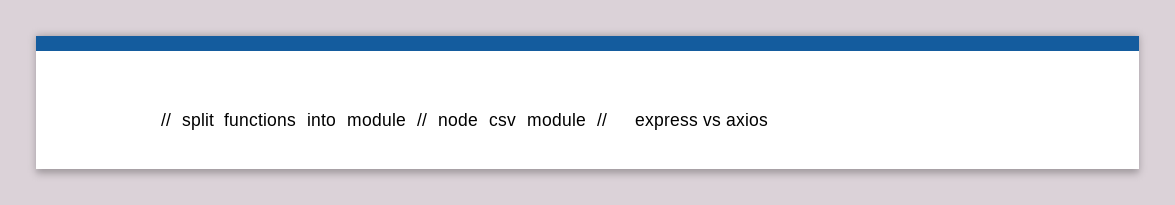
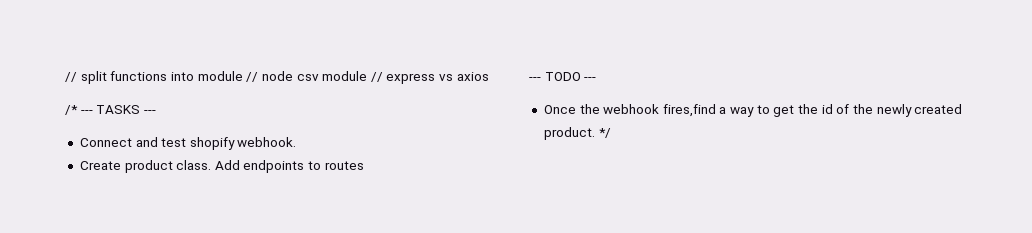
(768, 119) none -> [65,105,156,115] [79,137,297,150] [79,160,364,173] [529,72,597,81] [543,104,963,117] [543,127,611,140] // /* --- TASKS --- // Connect and test shopify webhook. // Create product class. Add endpoints to routes // --- TODO --- // Once the webhook fires,find a way to get the id of the newly created product. */

